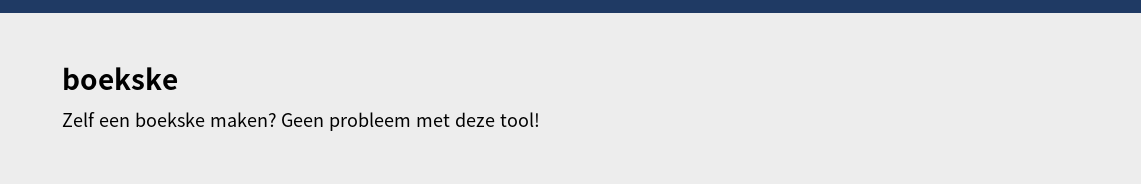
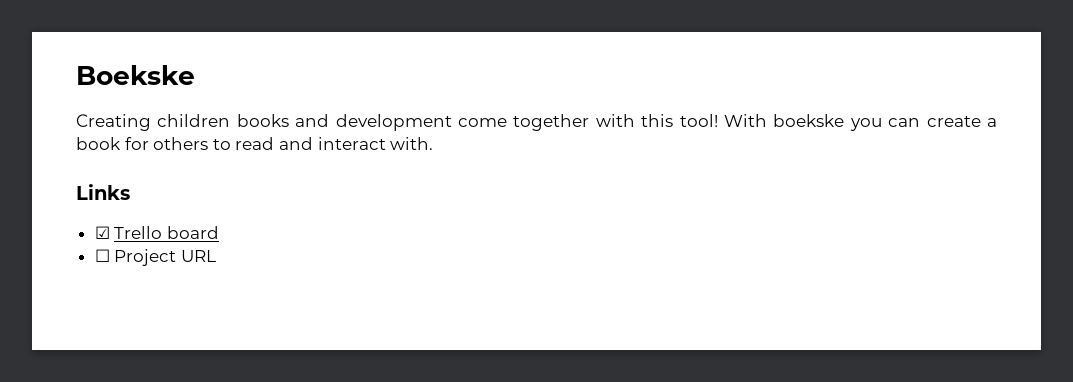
[62,67,178,90] [62,112,540,131] boekske // Zelf een boekske maken? Geen probleem met deze tool! -> [76,65,195,85] [76,114,997,131] [76,137,434,150] [76,184,130,200] [94,226,219,239] [94,249,216,266] Boekske // Creating children books and development come together with this tool! With boekske you can create a book for others to read and interact with. // Links // ☑ Trello board // ☐ Project URL

